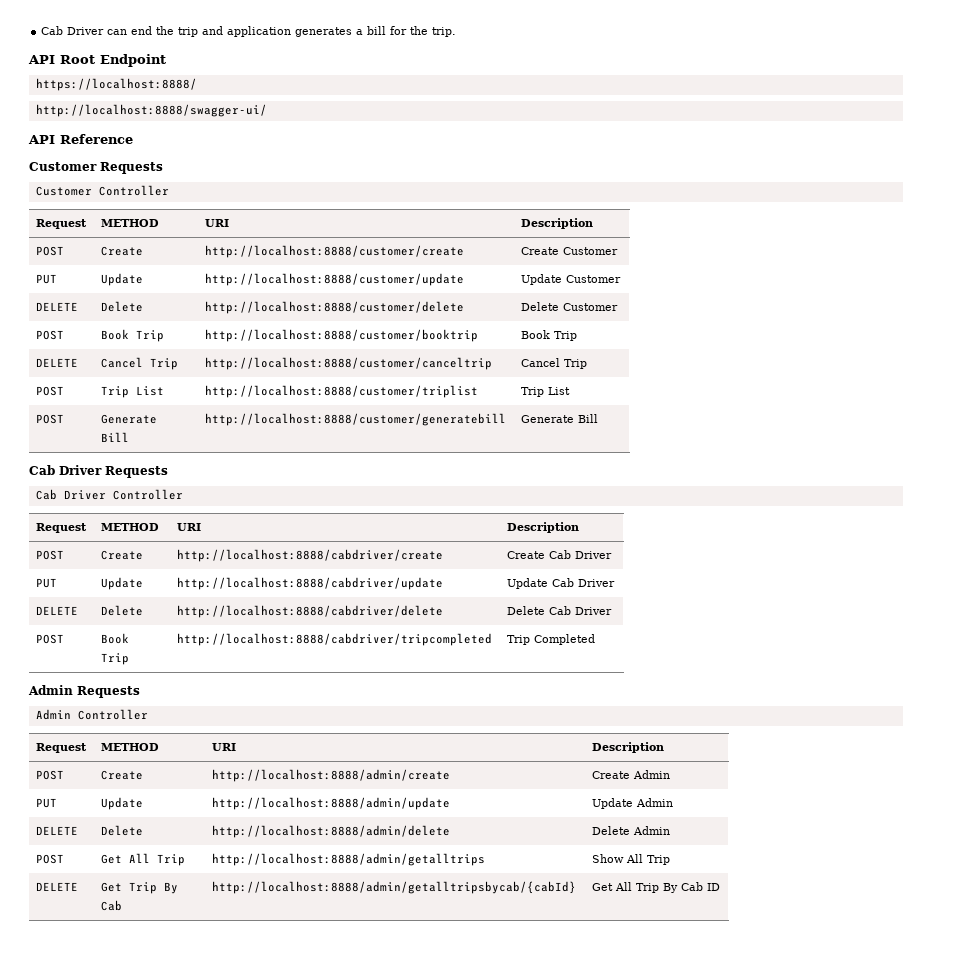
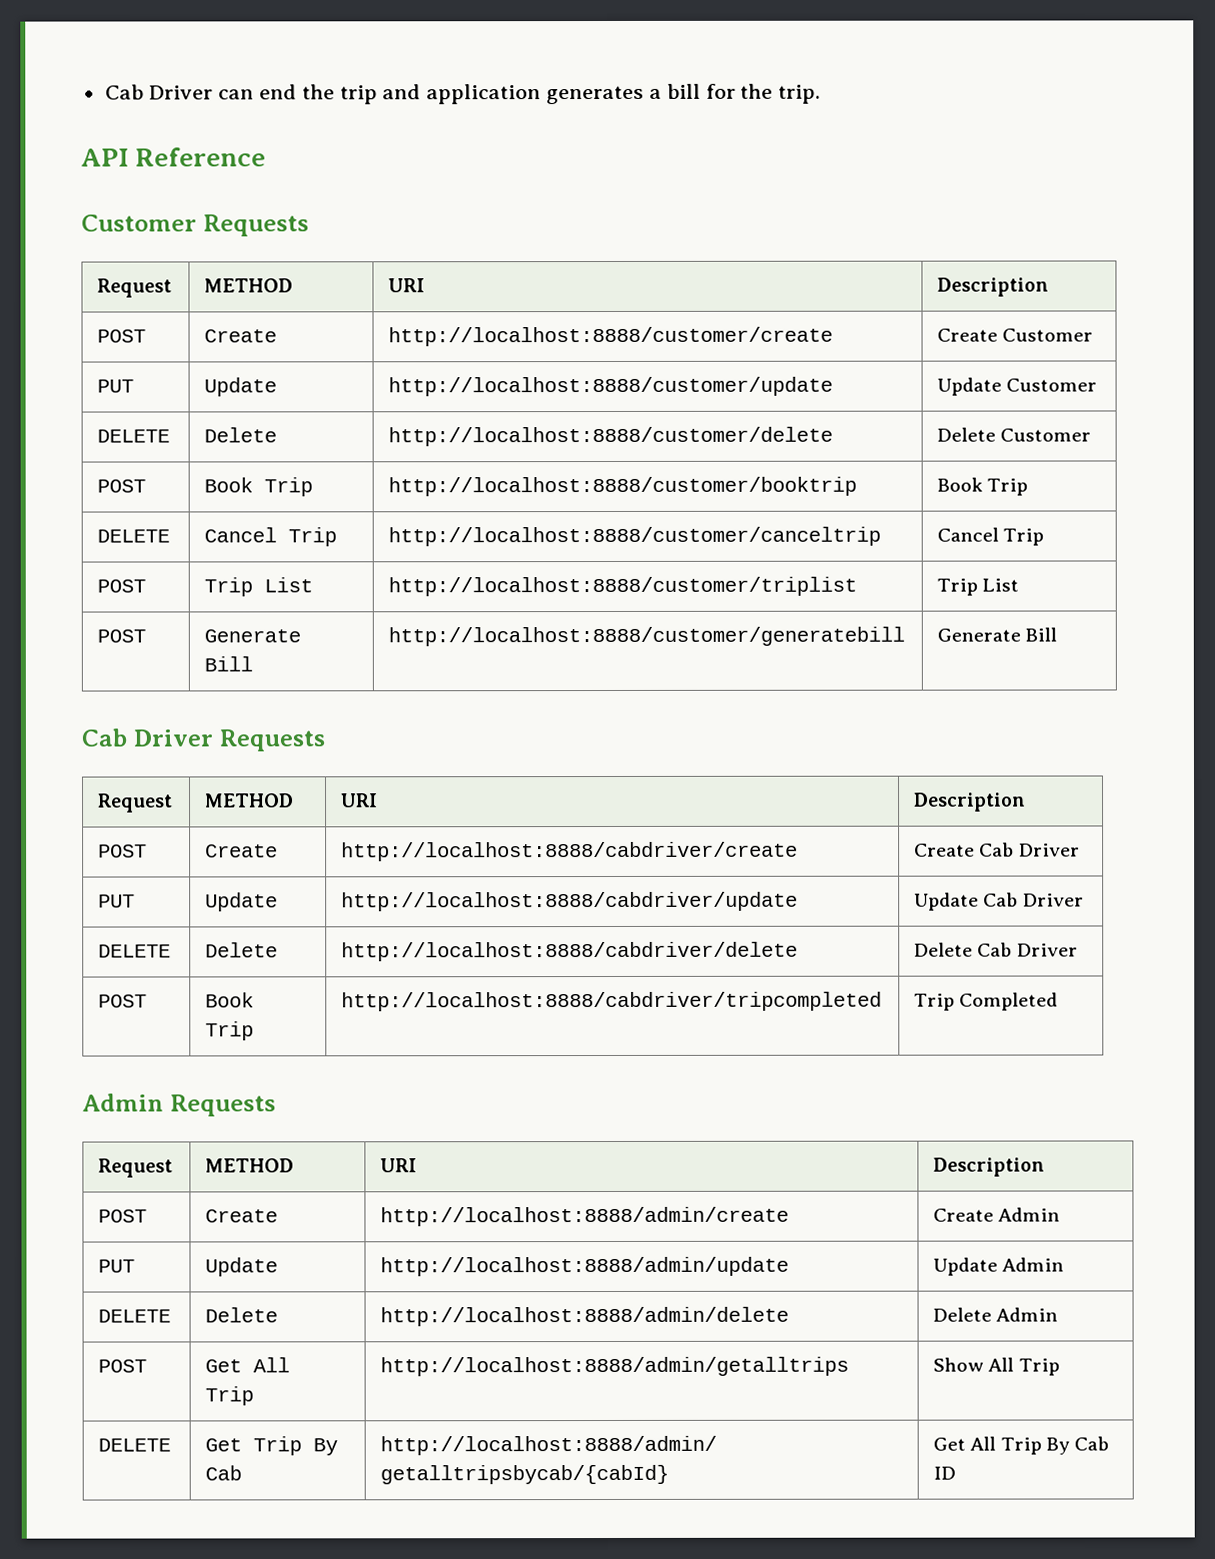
[28,54,166,67] [35,78,197,91] [35,104,267,117] // API Root Endpoint // https://localhost:8888/ // http://localhost:8888/swagger-ui/ -> (822, 94) none
[35,185,169,196] // Customer Controller -> (309, 225) none
[35,489,183,500] // Cab Driver Controller -> (325, 740) none
[35,709,148,720] // Admin Controller -> (276, 1105) none

